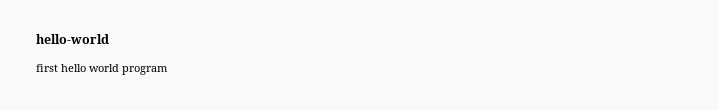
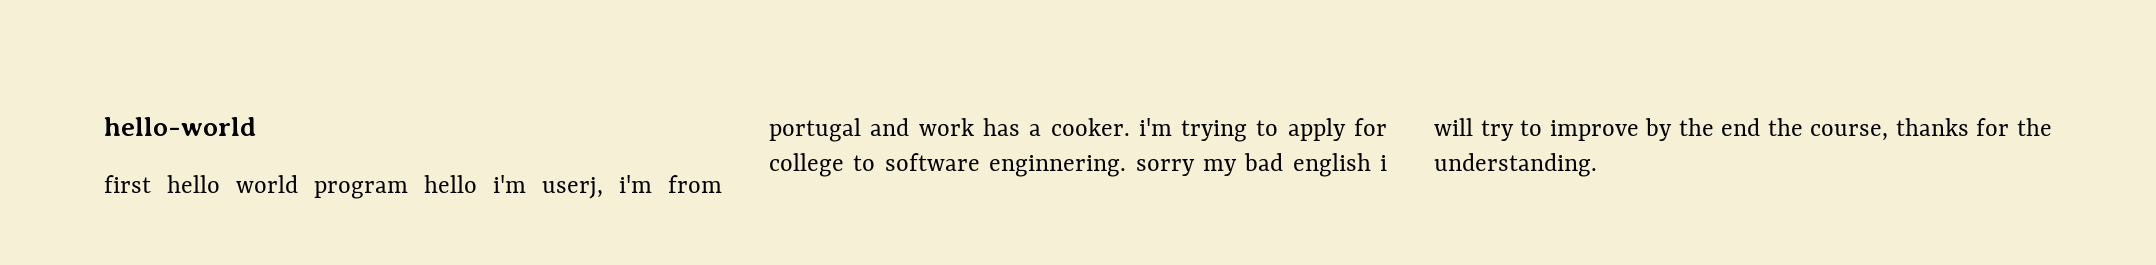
(168, 70) none -> [424,175,722,199] [769,118,1387,142] [769,153,1387,177] [1434,118,2052,141] [1434,153,1597,177] hello i'm userj, i'm from portugal and work has a cooker. i'm trying to apply for college to software enginnering. sorry my bad english i will try to improve by the end the course, thanks for the understanding.

